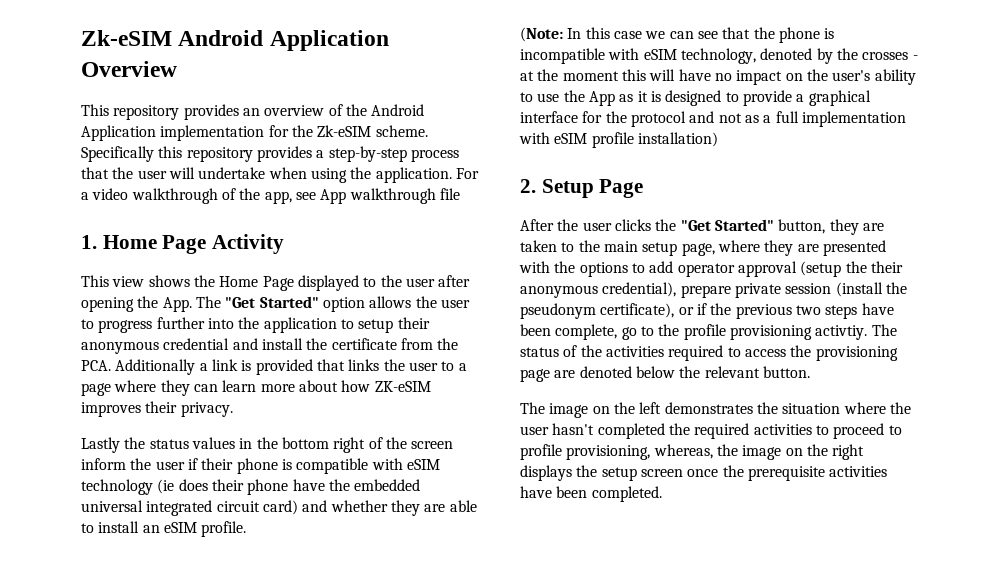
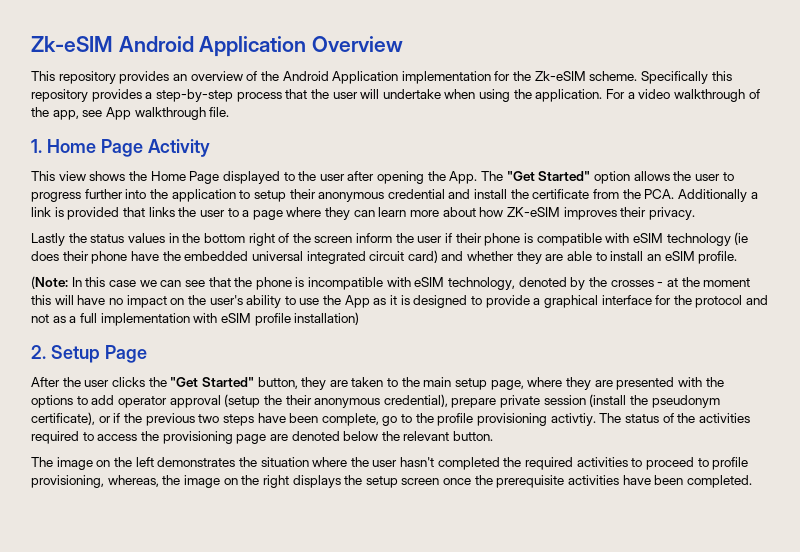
[439,188,460,200] file -> [209,107,230,117] file.

